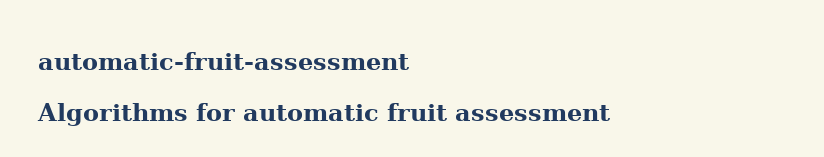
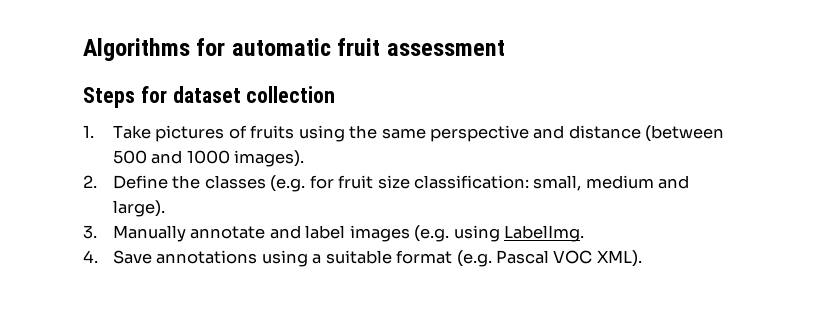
[38,52,409,70] automatic-fruit-assessment // -> (83, 49) none
(610, 113) none -> [83,86,336,108] [83,125,725,142] [112,150,305,167] [83,175,690,192] [112,200,165,217] [83,225,584,242] [83,250,642,267] // Steps for dataset collection // 1. Take pictures of fruits using the same perspective and distance (between 500 and 1000 images). // 2. Define the classes (e.g. for fruit size classification: small, medium and large). // 3. Manually annotate and label images (e.g. using LabelImg. // 4. Save annotations using a suitable format (e.g. Pascal VOC XML).

